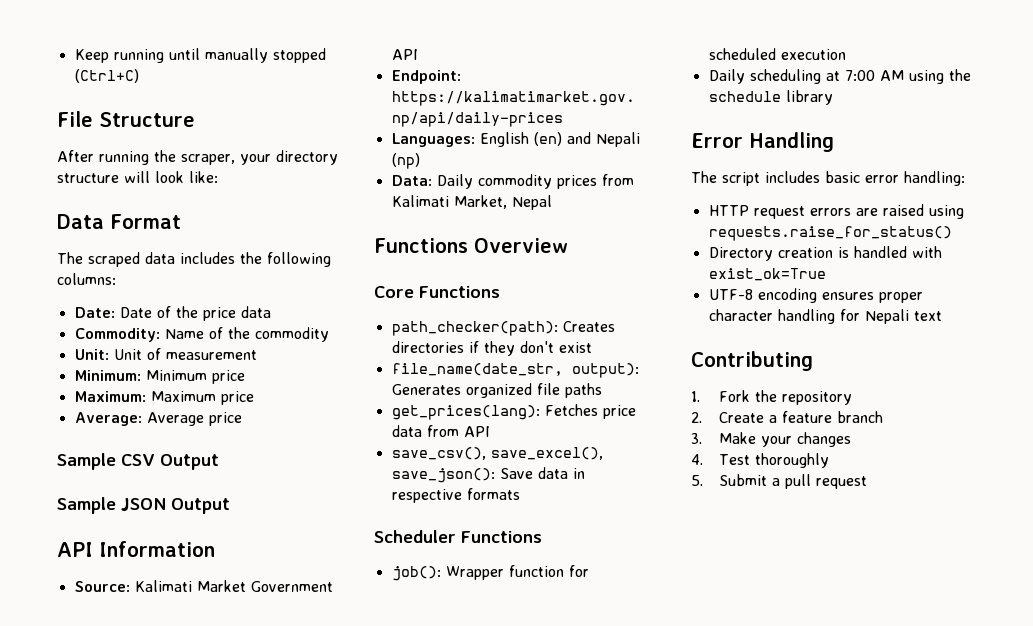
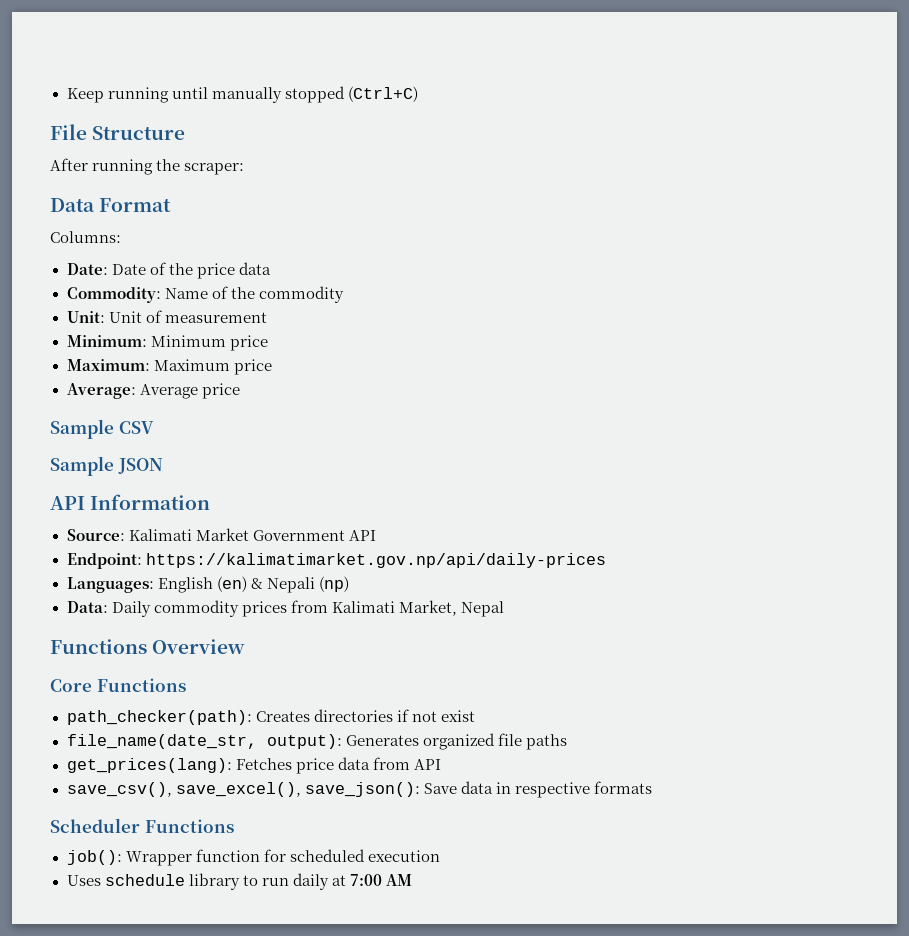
[181,150,338,165] [57,171,218,183] [57,214,181,229] [57,252,331,267] [57,273,116,285] scraper, your directory structure will look like: // Data Format // The scraped data includes the following columns: -> [184,163,245,175] [50,198,172,212] [50,231,121,243] scraper: // Data Format // Columns:
[160,454,219,470] Output -> (154, 427) none
[171,498,230,514] Output -> (163, 466) none
[566,132,591,144] and -> [250,578,263,589] &
[483,341,554,356] they don't -> [411,711,437,722] not
[708,69,971,84] [708,90,833,105] [691,132,834,152] [691,171,965,186] [708,204,964,219] [708,226,952,241] [708,246,942,261] [708,268,826,281] [708,288,923,303] [708,309,942,324] [691,351,813,371] [691,390,852,405] [691,411,883,423] [691,432,851,447] [691,453,829,468] [691,474,867,489] Daily scheduling at 7:00 AM using the schedule library // Error Handling // The script includes basic error handling: // HTTP request errors are raised using requests.raise_for_status() // Directory creation is handled with exist_ok=True // UTF-8 encoding ensures proper character handling for Nepali text // Contributing // 1. Fork the repository // 2. Create a feature branch // 3. Make your changes // 4. Test thoroughly // 5. Submit a pull request -> [66,873,412,890] Uses schedule library to run daily at 7:00 AM

